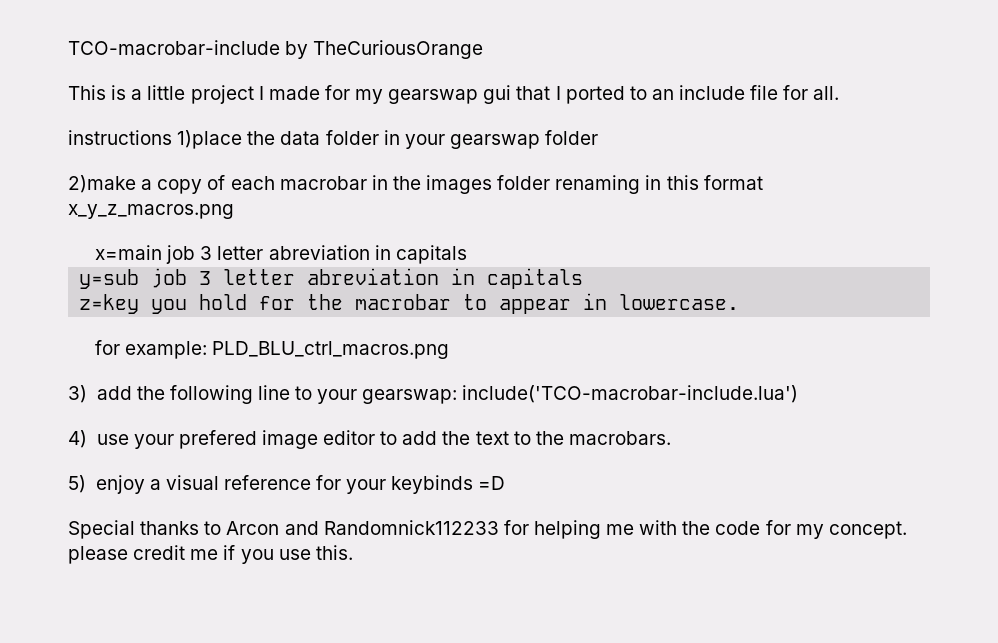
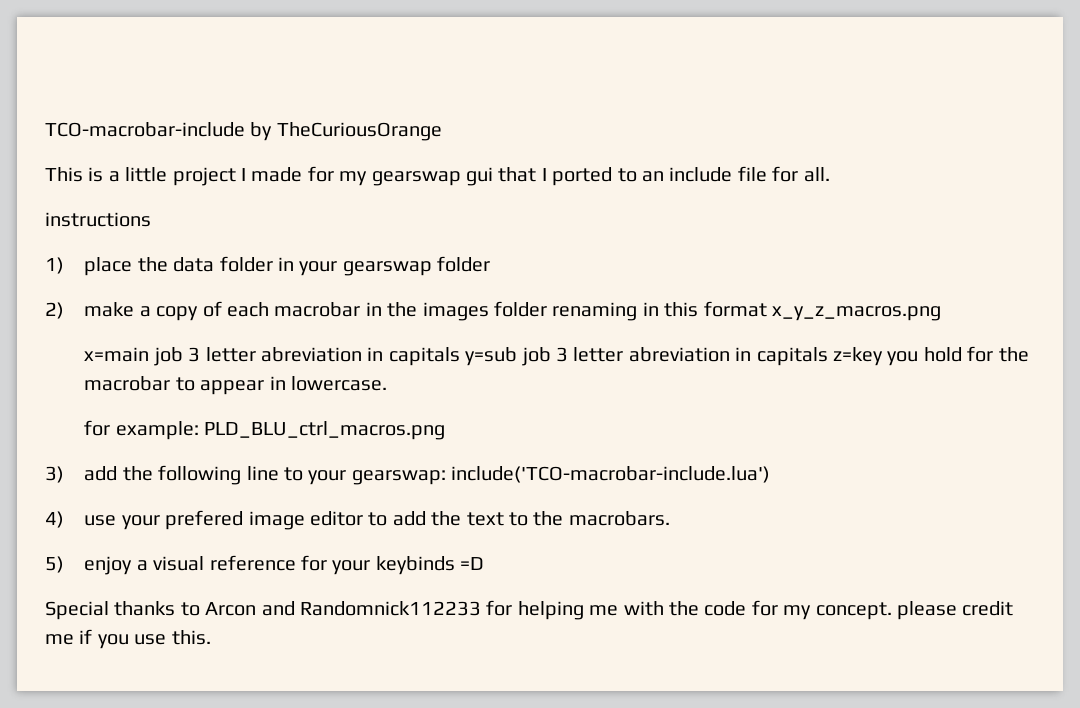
[177,130,243,149] 1)place -> [45,257,133,276] // 1) place
[68,175,136,193] 2)make -> [45,302,135,319] 2) make
(467, 254) // -> (460, 356) none
(584, 278) // -> (828, 356) none

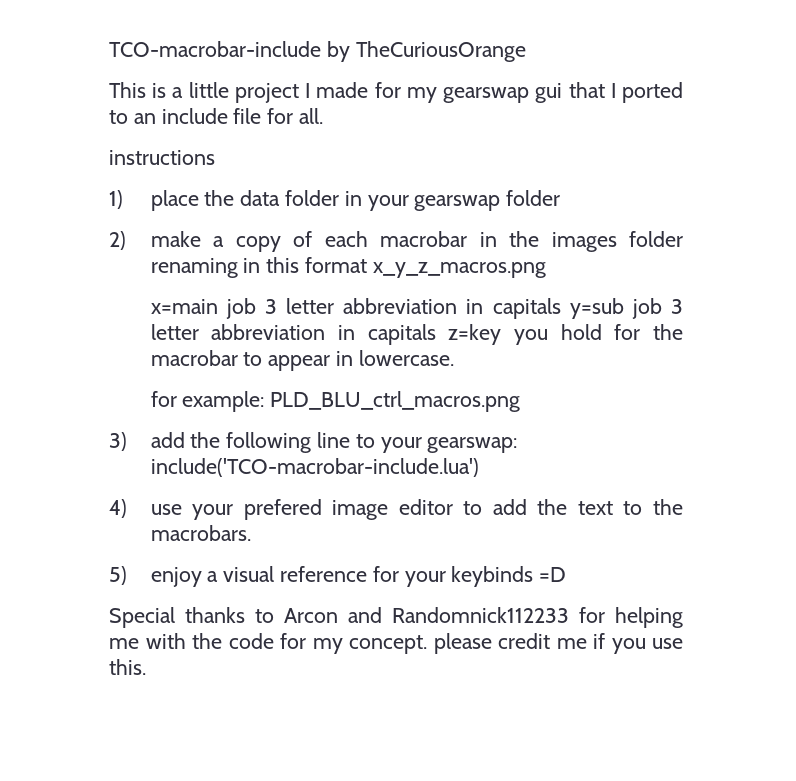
[261,347,363,362] abreviation -> [343,298,458,314] abbreviation
[628,347,730,362] abreviation -> [211,324,326,340] abbreviation

